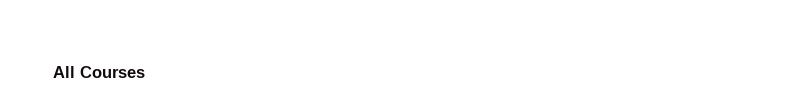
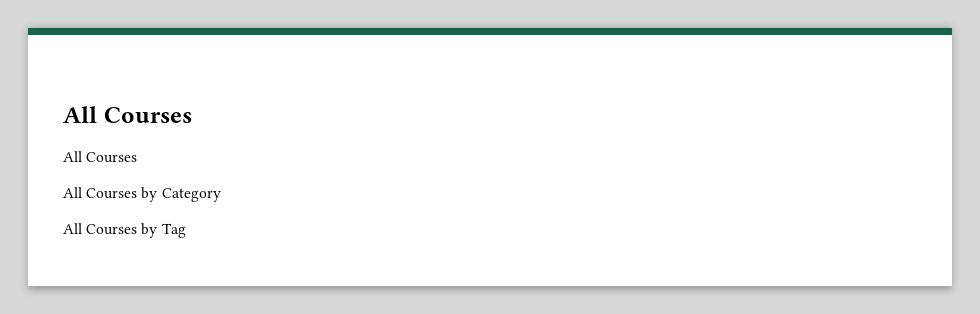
[53,66,145,78] All Courses -> [63,106,192,123] [63,151,138,163] [63,187,221,202] [63,223,186,238] All Courses // All Courses // All Courses by Category // All Courses by Tag

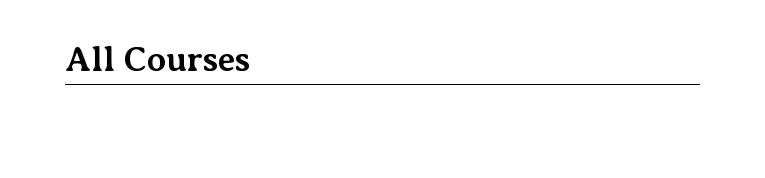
[63,106,192,123] [63,151,138,163] [63,187,221,202] [63,223,186,238] All Courses // All Courses // All Courses by Category // All Courses by Tag -> [65,46,251,71] All Courses

